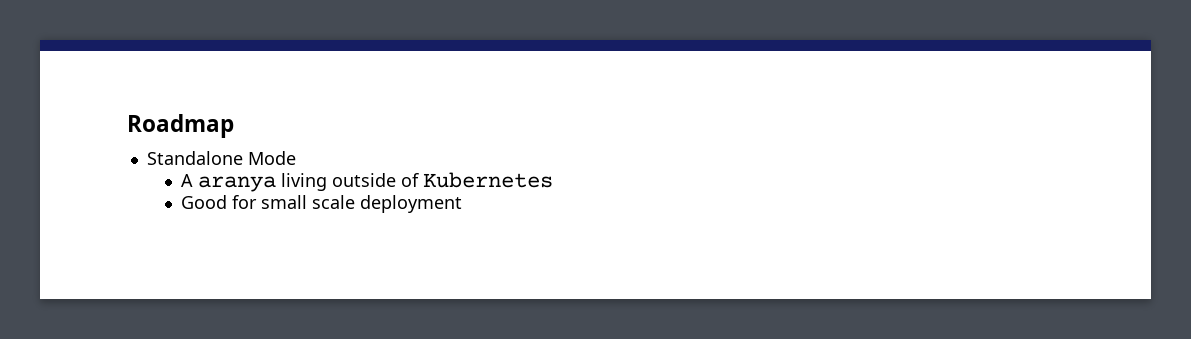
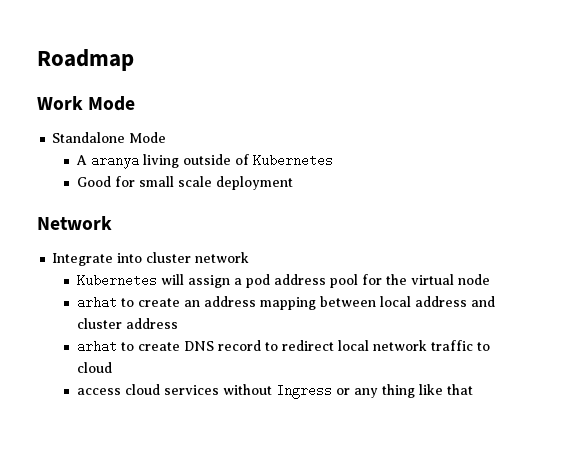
(234, 126) none -> [37,96,136,111] // Work Mode
(463, 204) none -> [37,216,112,230] [52,252,250,266] [77,274,491,288] [77,296,496,310] [77,318,179,329] [77,340,491,353] [77,362,113,373] [77,384,474,399] // Network // Integrate into cluster network // Kubernetes will assign a pod address pool for the virtual node // arhat to create an address mapping between local address and cluster address // arhat to create DNS record to redirect local network traffic to cloud // access cloud services without Ingress or any thing like that

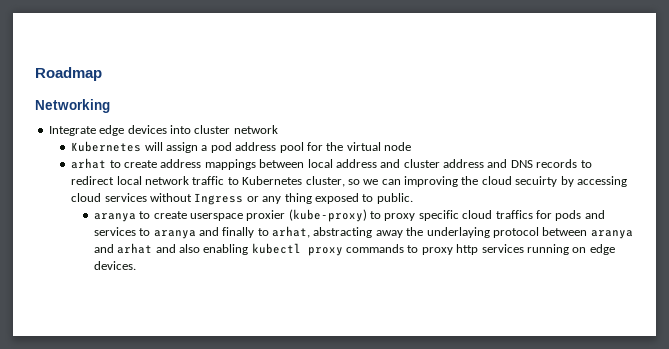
[37,96,136,111] [52,132,167,143] [76,154,334,169] [77,176,294,190] [37,216,112,230] Work Mode // Standalone Mode // A aranya living outside of Kubernetes // Good for small scale deployment // Network -> [35,99,110,113] Networking
(114, 259) none -> [99,125,167,136] edge devices
[184,296,317,310] an address mapping -> [160,159,256,170] address mappings
[77,340,262,353] // arhat to create DNS record -> [487,159,578,168] and DNS records
[77,362,113,373] [77,388,122,395] cloud // access -> [242,176,627,187] Kubernetes cluster, so we can improving the cloud secuirty by accessing
[419,384,474,395] like that -> [314,193,413,204] [93,209,605,222] [93,226,633,239] [93,243,615,256] [93,261,136,270] exposed to public. // aranya to create userspace proxier (kube-proxy) to proxy specific cloud traffics for pods and services to aranya and finally to arhat, abstracting away the underlaying protocol between aranya and arhat and also enabling kubectl proxy commands to proxy http services running on edge devices.

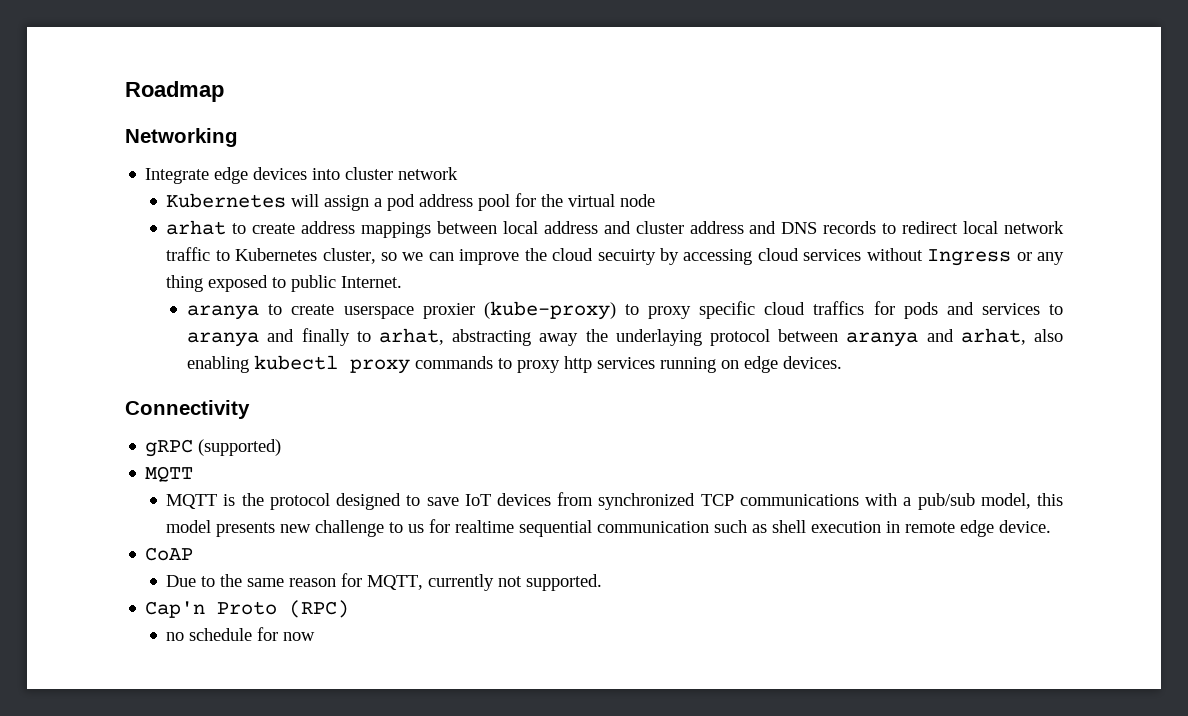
[404,176,459,187] improving -> [459,249,520,265] improve
[376,193,413,204] public. -> [291,275,403,292] public Internet.
[117,243,176,254] arhat and -> [960,328,1026,345] arhat,
(136, 265) none -> [125,400,250,419] [145,439,282,457] [145,466,194,482] [166,492,1063,510] [166,519,1052,537] [145,547,194,561] [166,573,603,591] [145,600,350,618] [166,627,316,641] // Connectivity // gRPC (supported) // MQTT // MQTT is the protocol designed to save IoT devices from synchronized TCP communications with a pub/sub model, this model presents new challenge to us for realtime sequential communication such as shell execution in remote edge device. // CoAP // Due to the same reason for MQTT, currently not supported. // Cap'n Proto (RPC) // no schedule for now

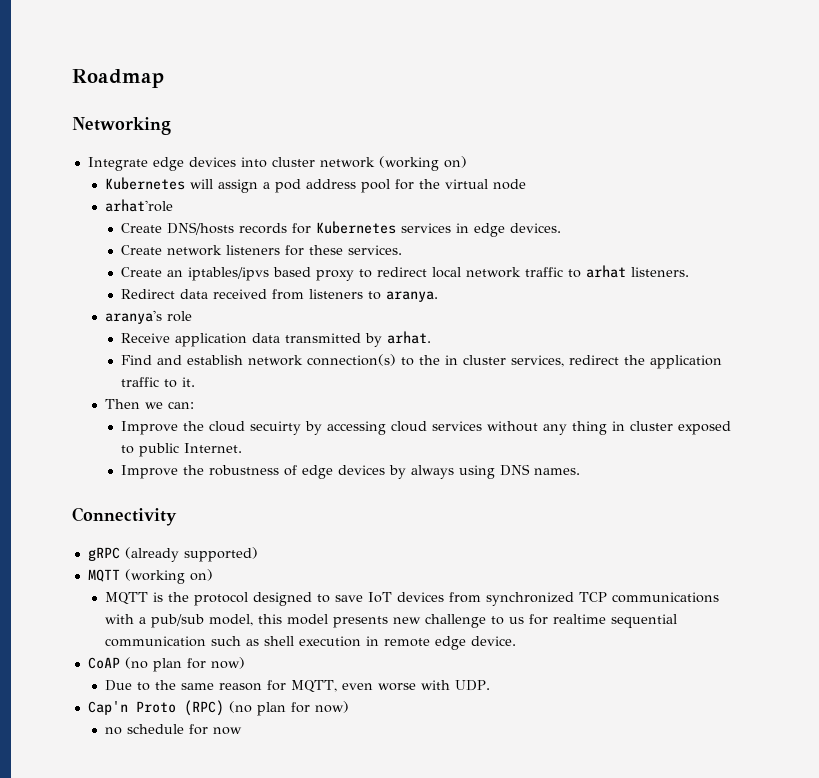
(459, 173) none -> [378,156,467,171] (working on)
[166,220,877,238] arhat to create address mappings between local address and cluster address and DNS records -> [104,199,173,212] [121,221,562,237] [121,245,403,256] [121,267,355,281] arhat'role // Create DNS/hosts records for Kubernetes services in edge devices. // Create network listeners for these services. // Create an iptables/ipvs based proxy
[235,248,520,265] Kubernetes cluster, so we can improve -> [586,265,690,278] [121,289,439,302] [104,310,192,324] [121,331,432,347] [121,354,723,369] [121,377,196,388] [104,399,194,409] [121,421,179,435] arhat listeners. // Redirect data received from listeners to aranya. // aranya's role // Receive application data transmitted by arhat. // Find and establish network connection(s) to the in cluster services, redirect the application traffic to it. // Then we can: // Improve
[927,249,1065,266] [166,275,204,292] Ingress or any thing -> [543,421,674,435] any thing in cluster
[187,301,1063,320] [187,328,1063,347] [187,355,843,374] aranya to create userspace proxier (kube-proxy) to proxy specific cloud traffics for pods and services to aranya and finally to arhat, abstracting away the underlaying protocol between aranya and arhat, also enabling kubectl proxy commands to proxy http services running on edge devices. -> [121,464,581,479] Improve the robustness of edge devices by always using DNS names.
[198,439,282,456] [145,466,194,482] (supported) // MQTT -> [124,547,258,562] [87,569,213,584] (already supported) // MQTT (working on)
(194, 554) none -> [124,657,245,672] (no plan for now)
[428,574,603,591] currently not supported. -> [341,680,490,691] even worse with UDP.
(350, 609) none -> [228,701,349,716] (no plan for now)

